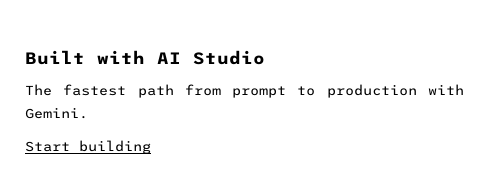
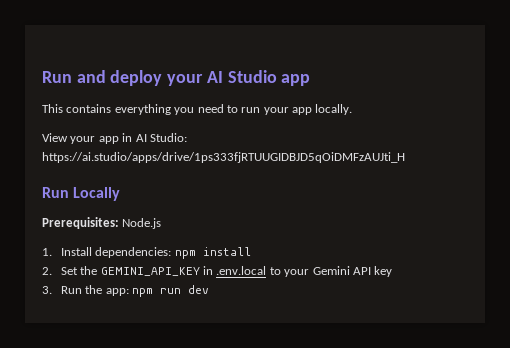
[25,50,265,65] [25,84,464,98] [25,107,88,119] [25,140,151,154] Built with AI Studio // The fastest path from prompt to production with Gemini. // Start building -> [42,70,311,86] [42,104,353,115] [42,133,187,144] [42,152,405,163] [42,187,121,201] [42,217,162,229] [42,247,251,259] [42,266,393,277] [42,285,210,297] Run and deploy your AI Studio app // This contains everything you need to run your app locally. // View your app in AI Studio: https://ai.studio/apps/drive/1ps333fjRTUUGIDBJD5qOiDMFzAUJti_H // Run Locally // Prerequisites: Node.js // 1. Install dependencies: npm install // 2. Set the GEMINI_API_KEY in .env.local to your Gemini API key // 3. Run the app: npm run dev

